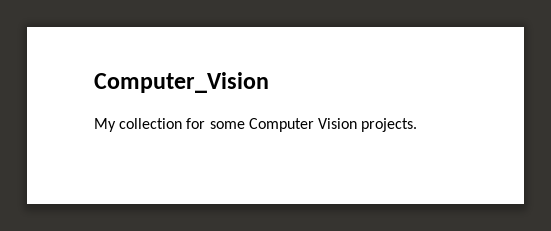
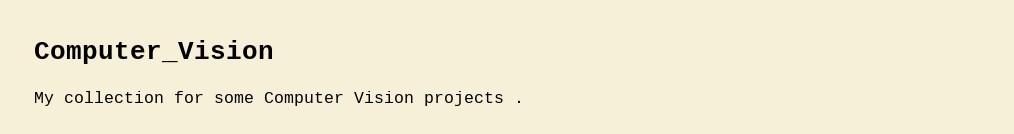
[361,118,418,132] projects. -> [424,91,524,106] projects .

